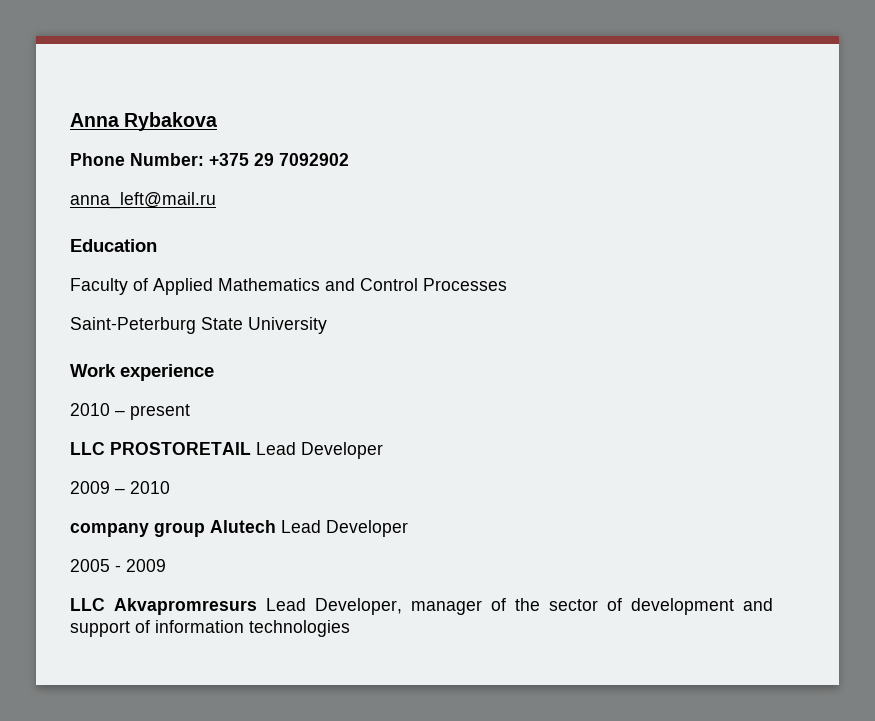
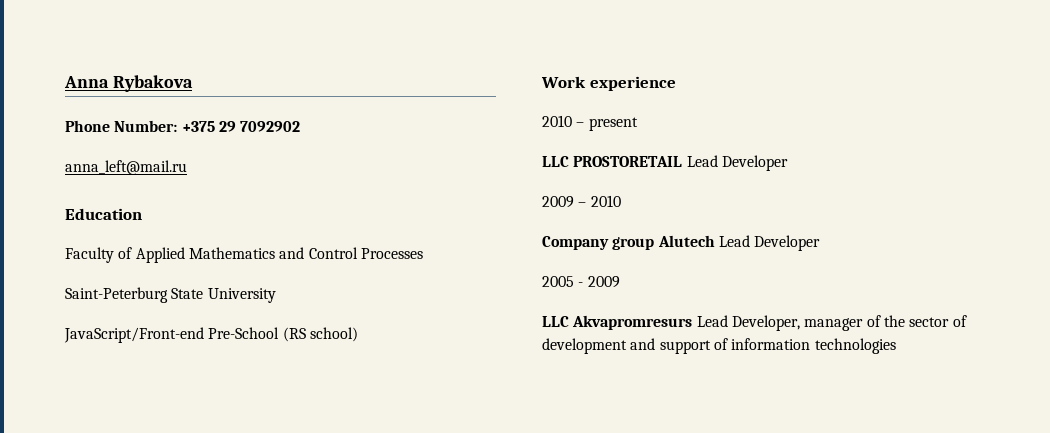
(327, 325) none -> [64,327,358,343] // JavaScript/Front-end Pre-School (RS school)
[70,523,149,537] company -> [542,236,609,250] Company

